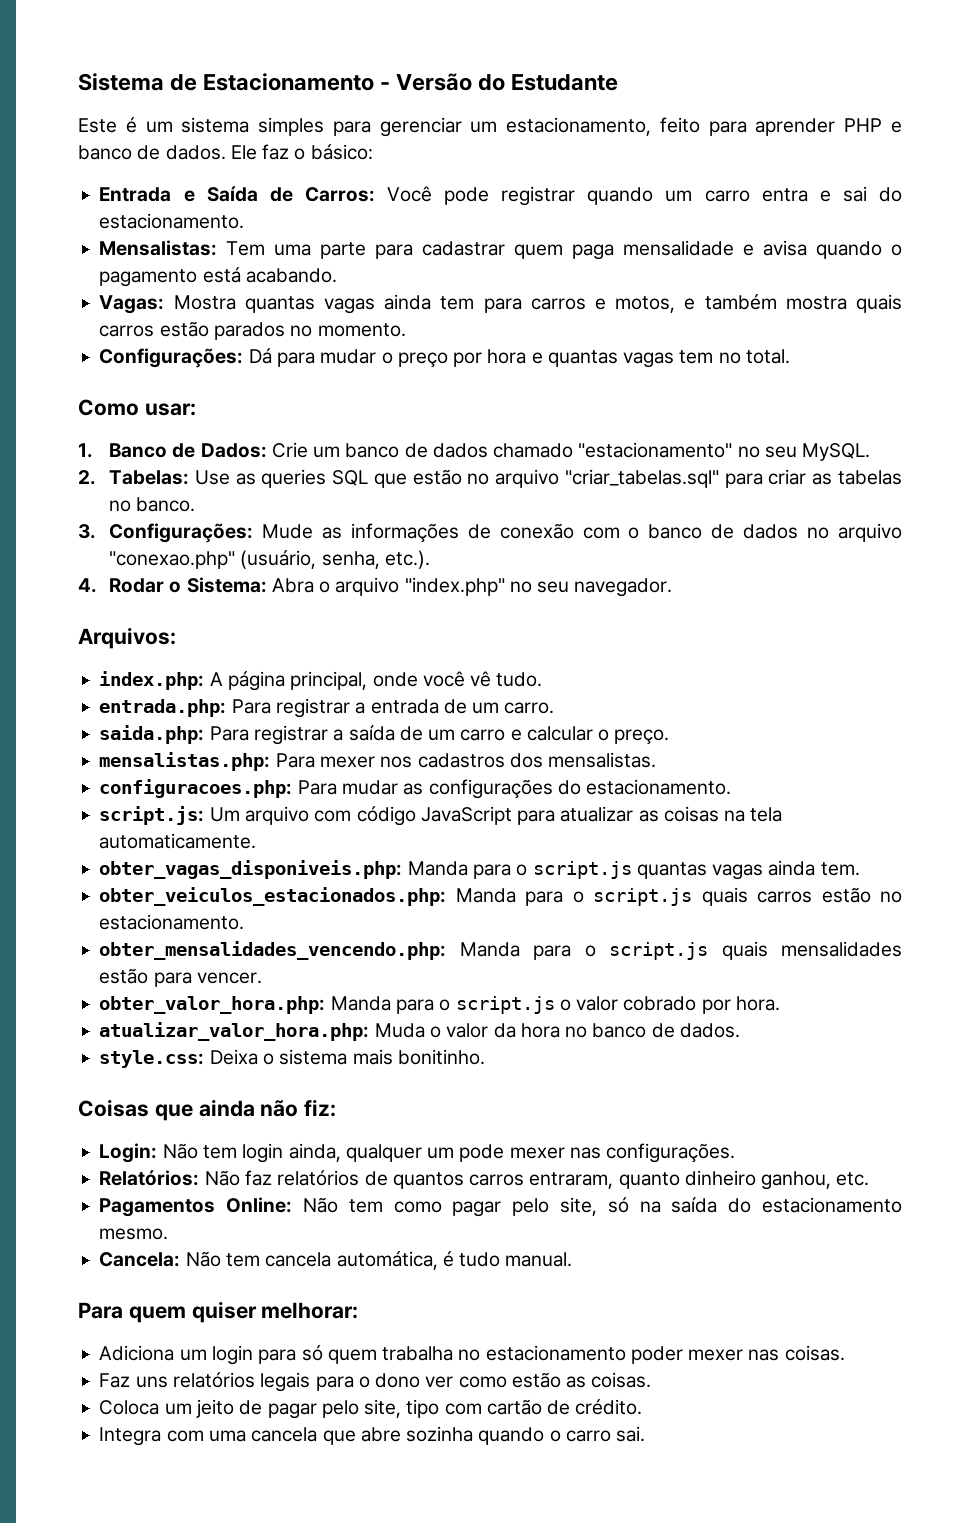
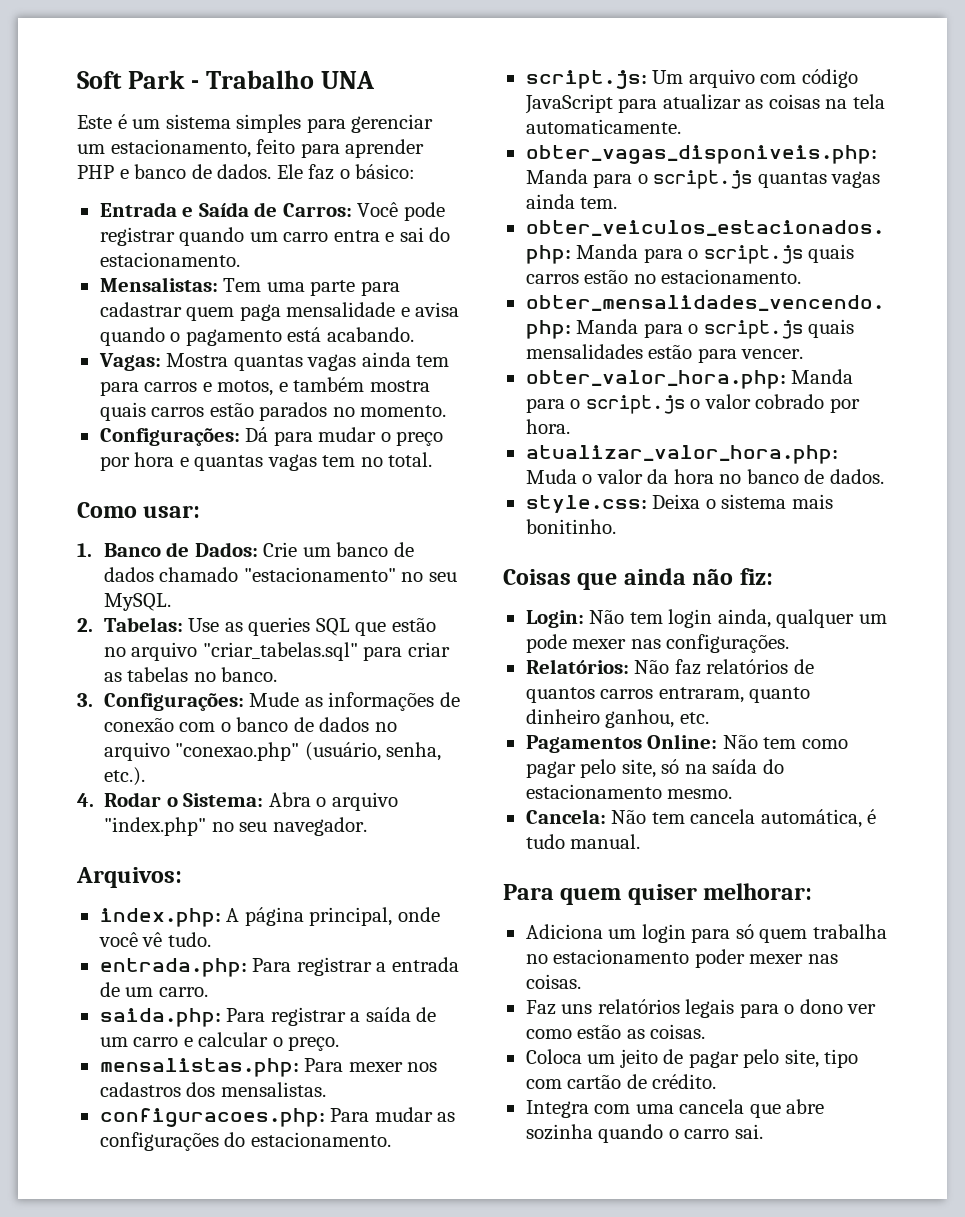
[78,73,619,91] Sistema de Estacionamento - Versão do Estudante -> [77,70,376,89] Soft Park - Trabalho UNA

